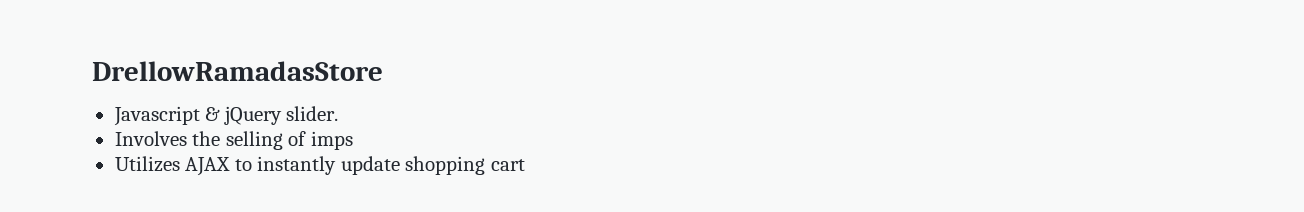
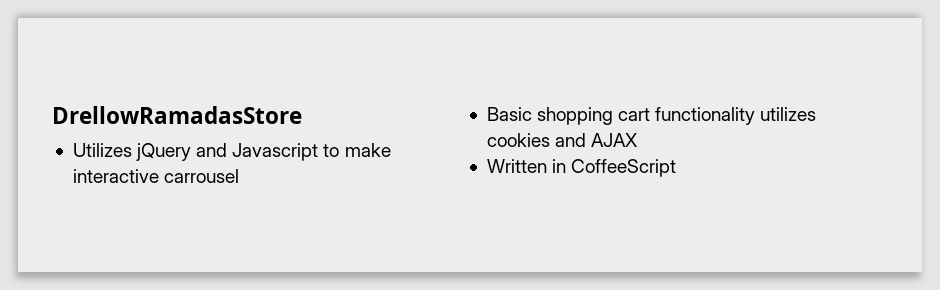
[113,106,339,126] [114,131,353,150] [114,156,525,176] Javascript & jQuery slider. // Involves the selling of imps // Utilizes AJAX to instantly update shopping cart -> [72,143,391,161] [72,169,240,183] [486,107,817,125] [486,133,639,147] [486,159,677,177] Utilizes jQuery and Javascript to make interactive carrousel // Basic shopping cart functionality utilizes cookies and AJAX // Written in CoffeeScript

